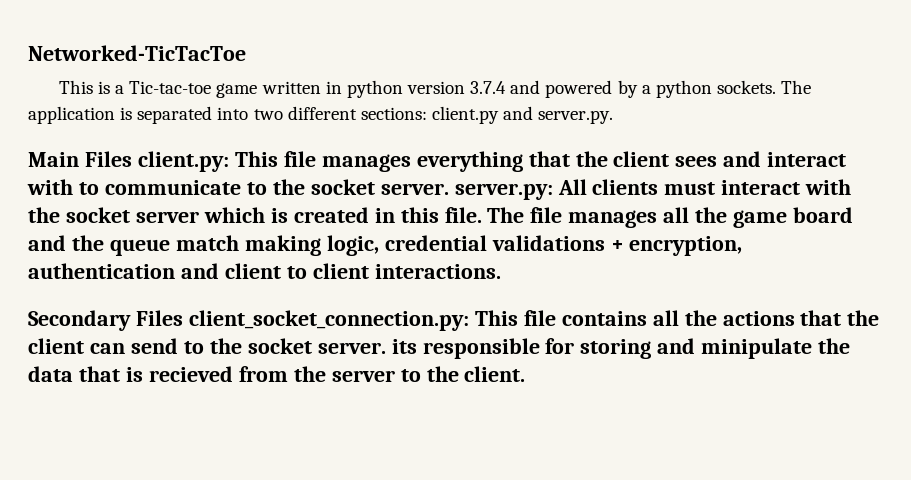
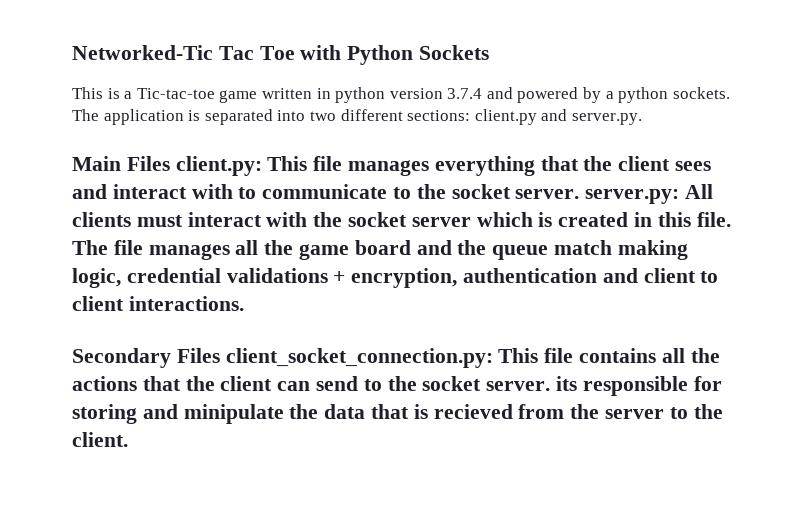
[28,45,246,61] Networked-TicTacToe -> [72,45,490,65] Networked-Tic Tac Toe with Python Sockets

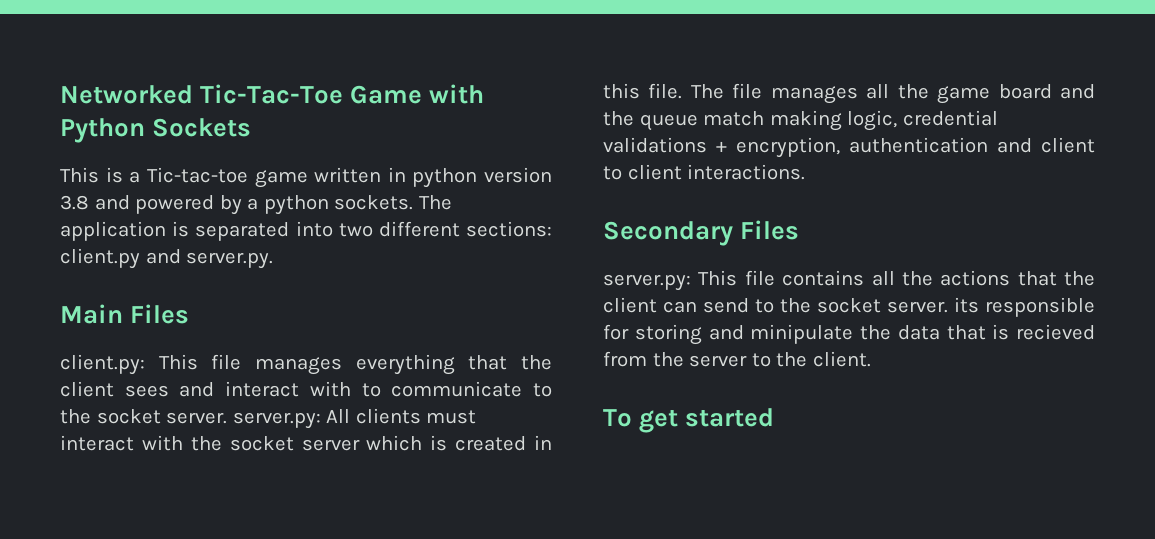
[72,45,295,60] Networked-Tic Tac Toe -> [60,84,423,104] Networked Tic-Tac-Toe Game
[447,88,483,99] 3.7.4 -> [60,195,89,210] 3.8
(170, 163) none -> (190, 314) //
[225,348,493,368] client_socket_connection.py: -> [603,274,691,291] // server.py:
(128, 439) none -> [603,408,775,433] // To get started

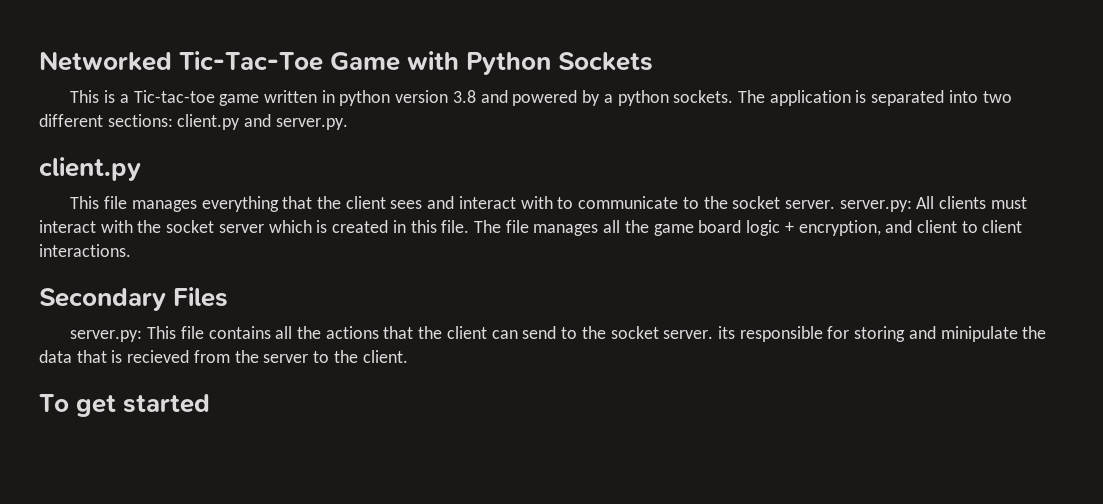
[60,304,190,324] [60,354,145,375] Main Files // client.py: -> [39,157,141,181] client.py //
[1060,84,1095,99] [603,110,998,131] [603,137,707,153] and the queue match making logic, credential validations -> [746,220,781,236] logic
[849,137,988,153] authentication -> (881, 228) none

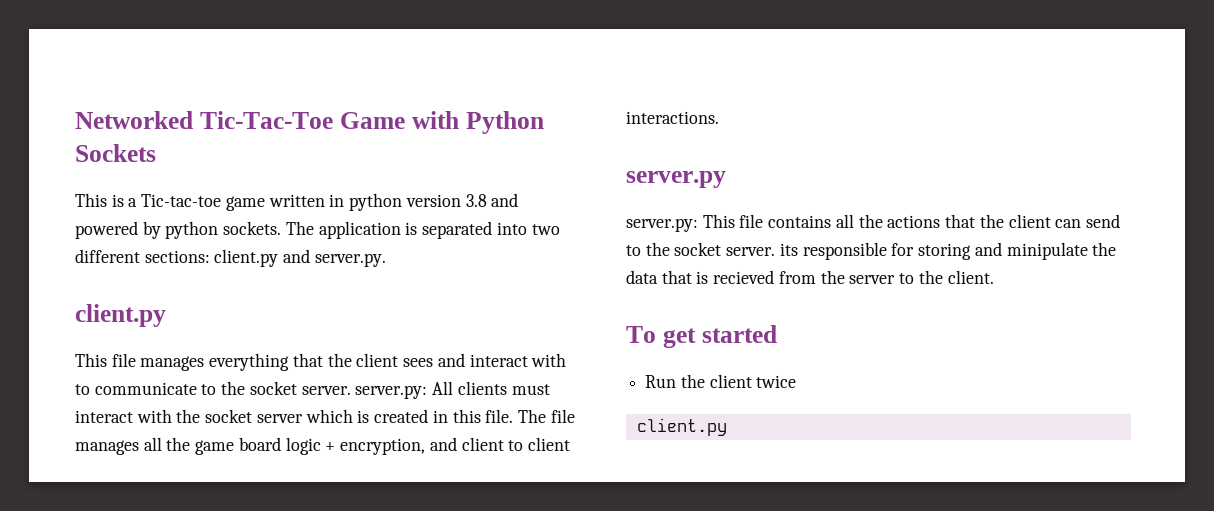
[603,94,613,103] a -> (161, 230) none
[39,287,229,311] Secondary Files -> [626,171,726,188] server.py
(211, 403) none -> [645,374,797,388] [636,418,727,436] // Run the client twice // client.py

